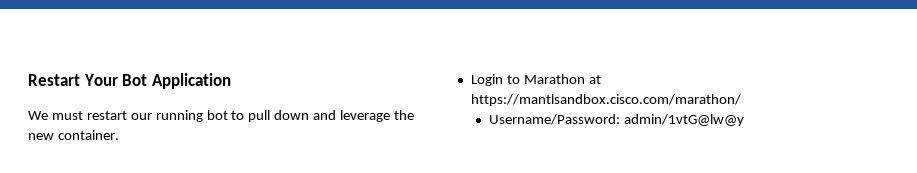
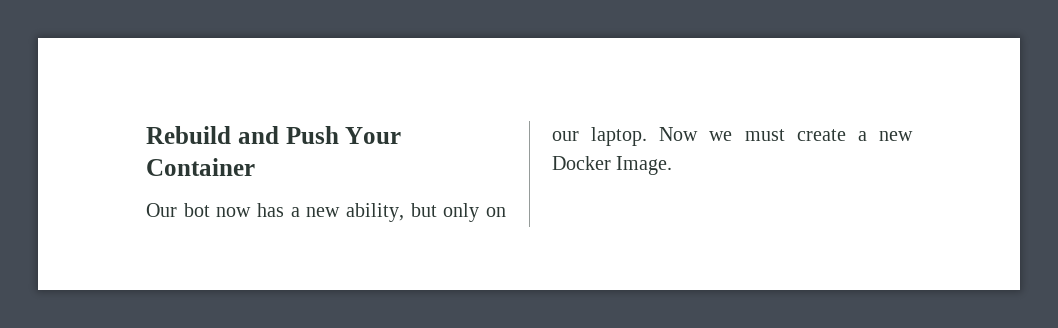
[28,73,231,89] [28,110,415,122] [28,130,119,140] [470,74,601,86] [470,94,741,106] [489,114,744,126] Restart Your Bot Application // We must restart our running bot to pull down and leverage the new container. // Login to Marathon at https://mantlsandbox.cisco.com/marathon/ // Username/Password: admin/1vtG@lw@y -> [146,126,402,144] [146,158,255,176] [146,203,507,222] [552,127,913,146] [552,156,673,175] Rebuild and Push Your Container // Our bot now has a new ability, but only on our laptop. Now we must create a new Docker Image.

